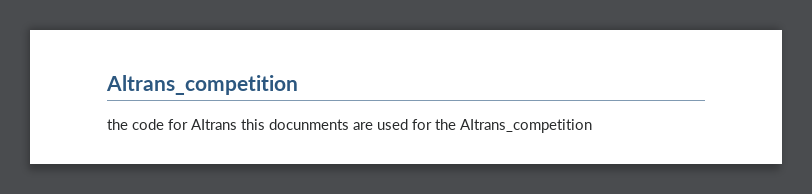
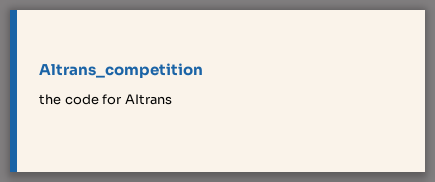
[241,119,592,133] this docunments are used for the AItrans_competition -> (172, 99) none

